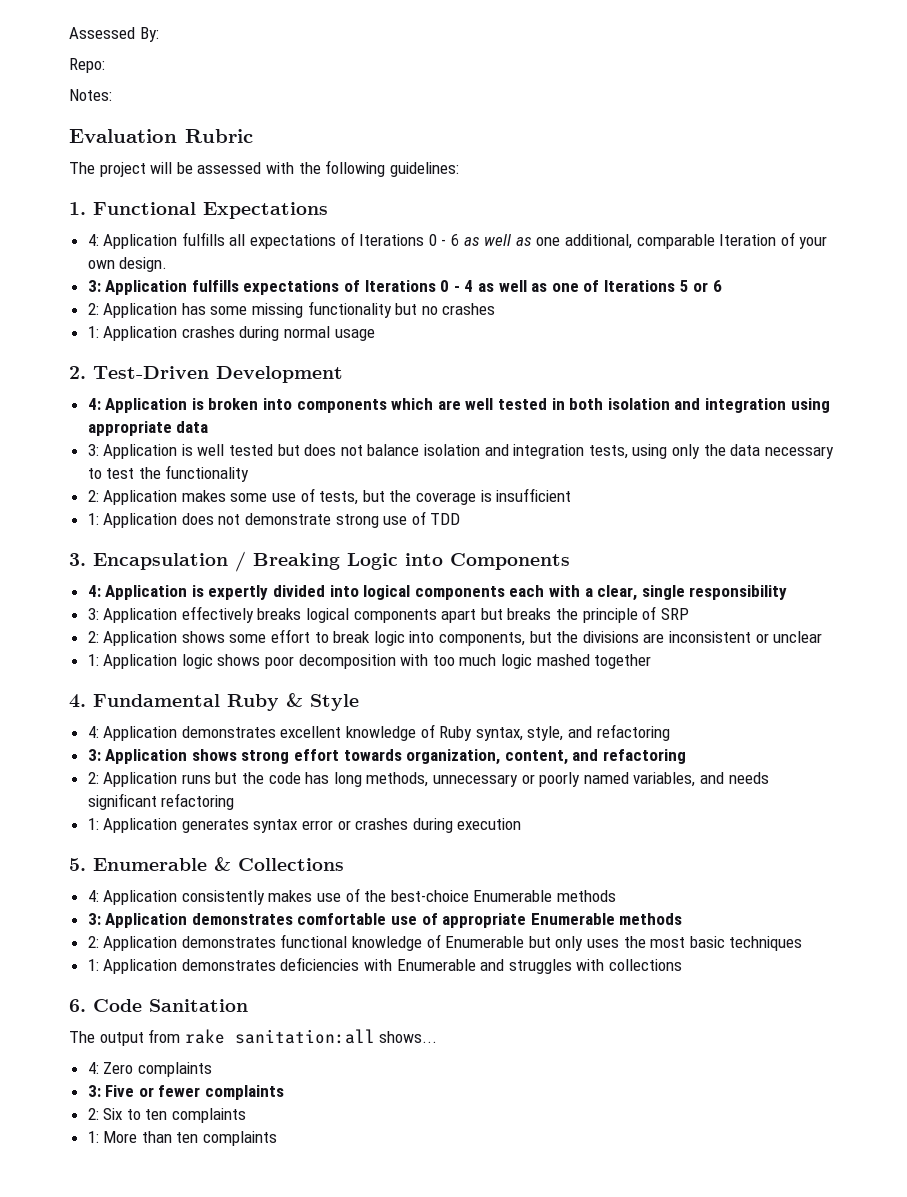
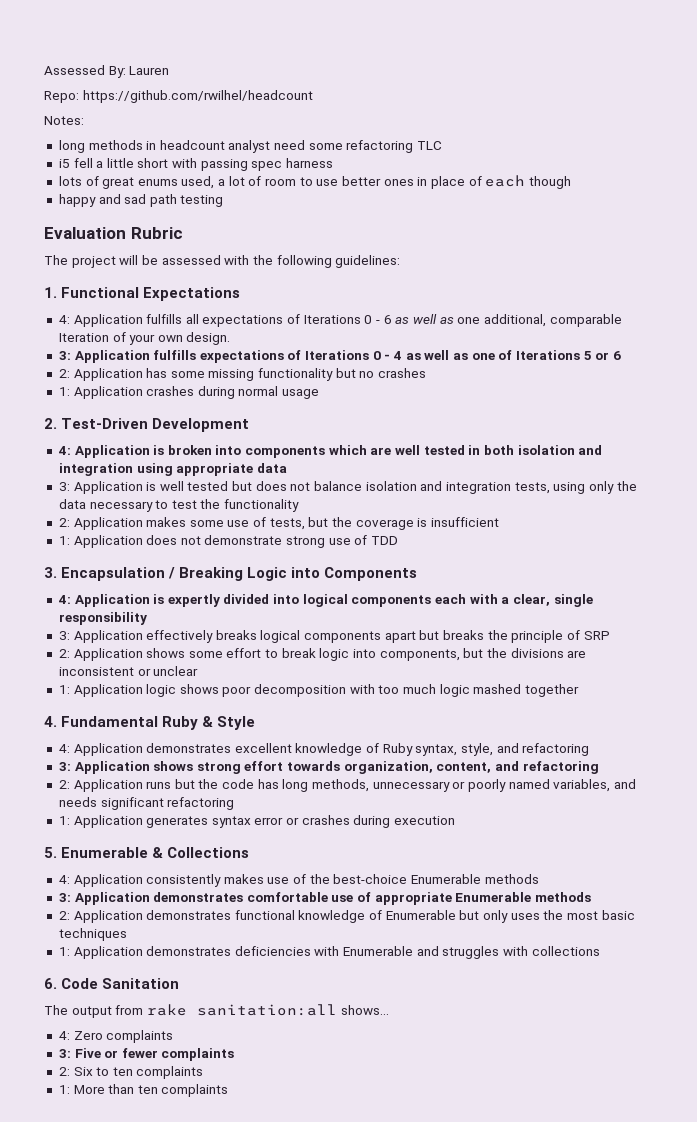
(159, 34) none -> [129,66,170,75] Lauren
(105, 65) none -> [82,90,313,103] https://github.com/rwilhel/headcount
(112, 95) none -> [58,140,443,153] [58,158,334,171] [58,175,571,189] [58,194,224,207] // long methods in headcount analyst need some refactoring TLC // i5 fell a little short with passing spec harness // lots of great enums used, a lot of room to use better ones in place of each though // happy and sad path testing

